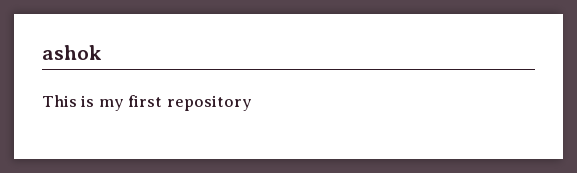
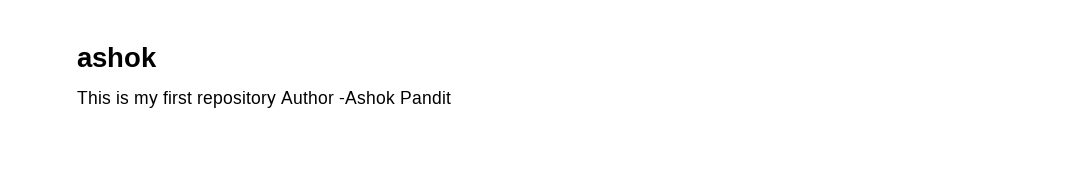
(252, 103) none -> [281,91,451,104] Author -Ashok Pandit

